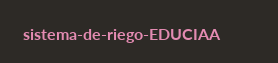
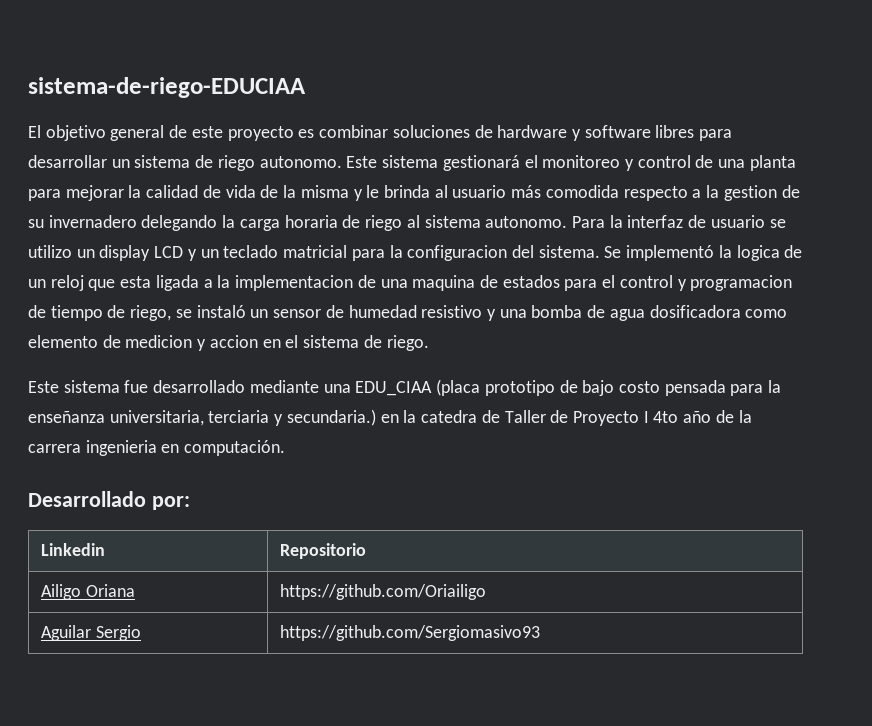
(221, 36) none -> [28,125,733,141] [28,155,796,171] [28,185,800,201] [28,215,786,231] [28,245,803,261] [28,275,793,291] [28,305,788,321] [28,335,429,351] [28,379,782,396] [28,409,752,426] [28,440,286,456] [28,491,190,510] [41,543,106,556] [280,543,367,559] [41,584,136,600] [280,584,487,600] [41,625,142,641] [280,625,541,641] // El objetivo general de este proyecto es combinar soluciones de hardware y software libres para desarrollar un sistema de riego autonomo. Este sistema gestionará el monitoreo y control de una planta para mejorar la calidad de vida de la misma y le brinda al usuario más comodida respecto a la gestion de su invernadero delegando la carga horaria de riego al sistema autonomo. Para la interfaz de usuario se utilizo un display LCD y un teclado matricial para la configuracion del sistema. Se implementó la logica de un reloj que esta ligada a la implementacion de una maquina de estados para el control y programacion de tiempo de riego, se instaló un sensor de humedad resistivo y una bomba de agua dosificadora como elemento de medicion y accion en el sistema de riego. // Este sistema fue desarrollado mediante una EDU_CIAA (placa prototipo de bajo costo pensada para la enseñanza universitaria, terciaria y secundaria.) en la catedra de Taller de Proyecto I 4to año de la carrera ingenieria en computación. // Desarrollado por: // Linkedin | Repositorio // Ailigo Oriana | https://github.com/Oriailigo // Aguilar Sergio | https://github.com/Sergiomasivo93

